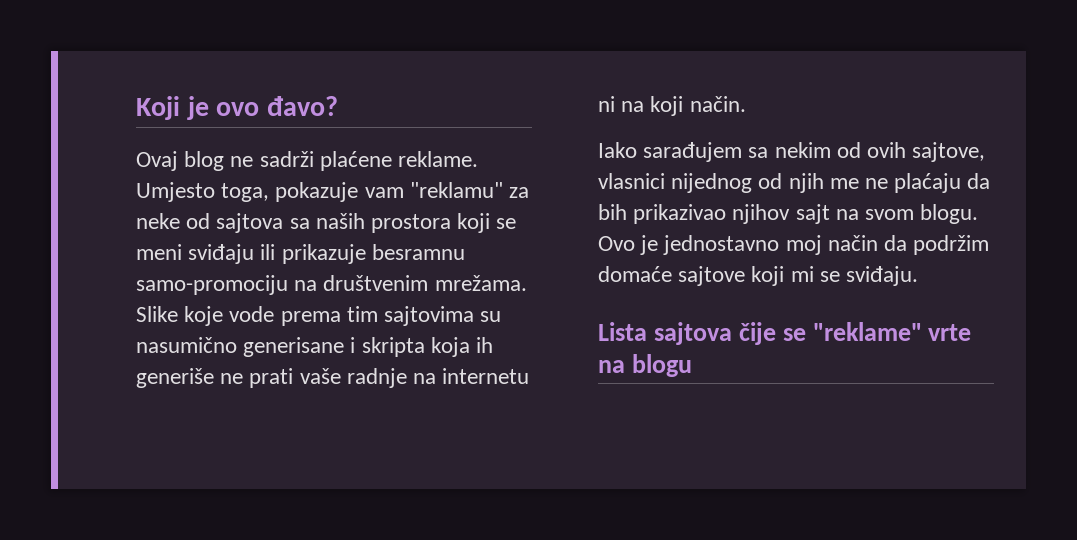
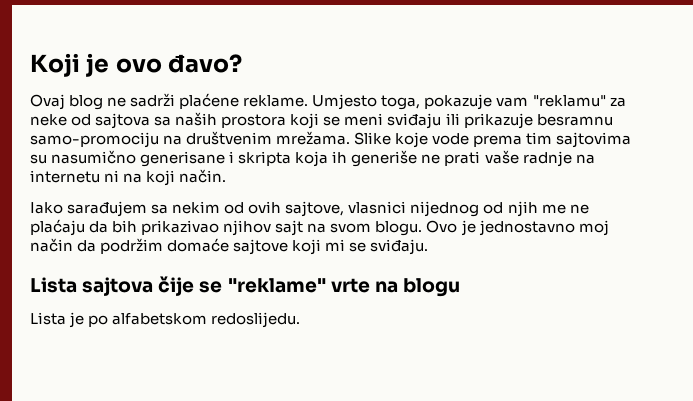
(692, 365) none -> [30,312,301,328] // Lista je po alfabetskom redoslijedu.

